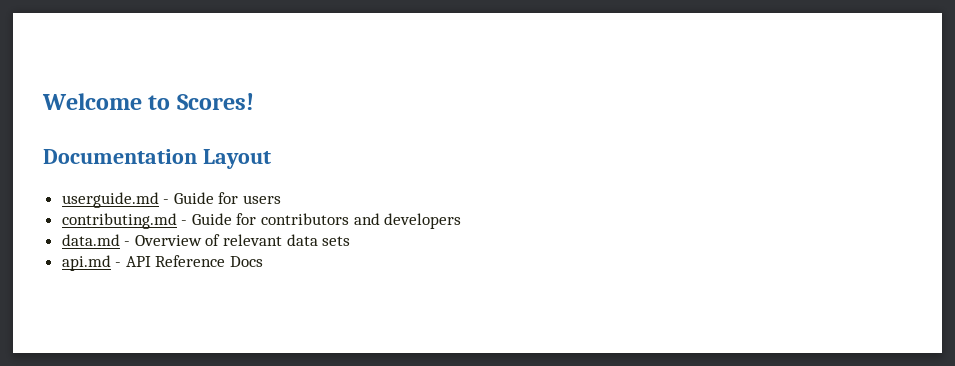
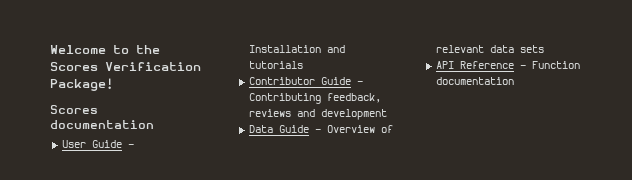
[176,93,254,110] [43,149,271,169] [61,192,282,208] [61,213,462,229] [61,234,120,246] Scores! // Documentation Layout // userguide.md - Guide for users // contributing.md - Guide for contributors and developers // data.md -> [136,45,160,54] [50,62,201,71] [50,78,113,91] [50,105,98,114] [50,120,154,129] [61,140,134,148] [248,45,345,53] [248,61,303,69] [248,77,363,85] [248,93,381,104] [248,109,387,120] [248,125,309,133] the Scores Verification Package! // Scores documentation // User Guide - Installation and tutorials // Contributor Guide - Contributing feedback, reviews and development // Data Guide
[61,255,264,271] api.md - API Reference Docs -> [435,61,580,69] [435,77,514,85] API Reference - Function documentation

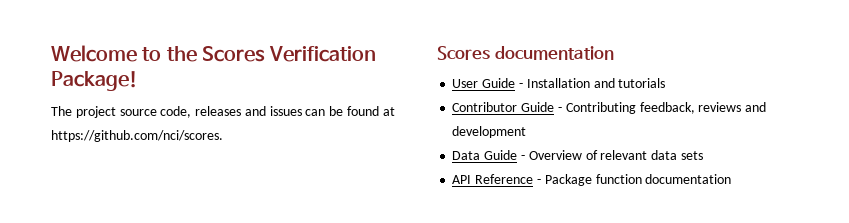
(113, 84) none -> [51,106,395,118] [51,130,223,142] // The project source code, releases and issues can be found at https://github.com/nci/scores.
[531,61,580,69] Function -> [544,174,642,186] Package function

